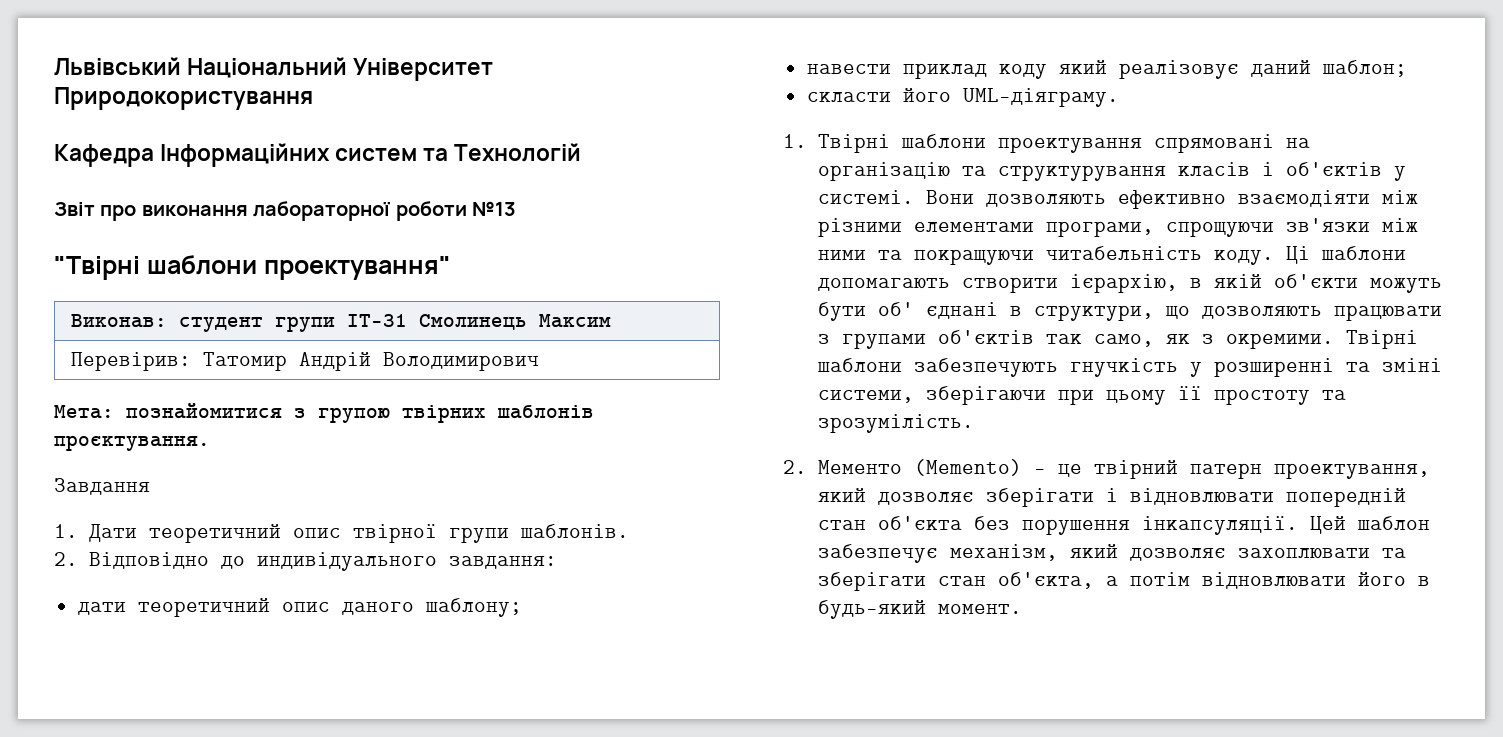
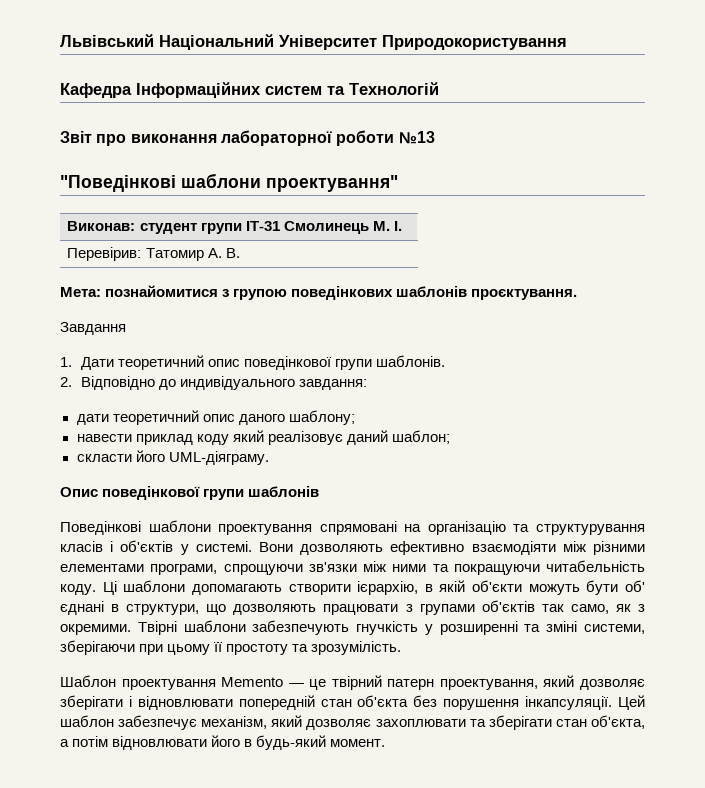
[54,256,140,280] "Твірні -> [60,175,176,192] "Поведінкові
[538,314,611,328] Максим -> [372,221,402,231] М. І.
[298,352,539,371] Андрій Володимирович -> [207,248,240,258] А. В.
[402,405,486,423] твірних -> [291,286,394,300] поведінкових
[352,524,437,543] твірної -> [244,356,333,370] поведінкової
[783,134,890,153] 1. Твірні -> [60,486,320,500] [60,521,141,535] Опис поведінкової групи шаблонів // Поведінкові
[783,459,1022,476] 2. Мементо (Memento) -> [60,675,284,690] Шаблон проектування Memento

